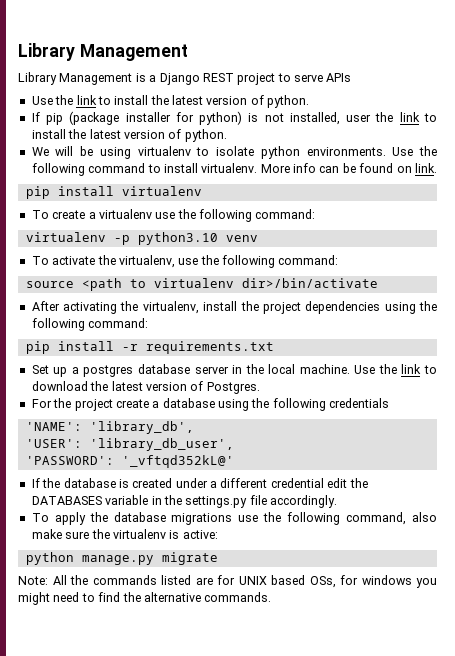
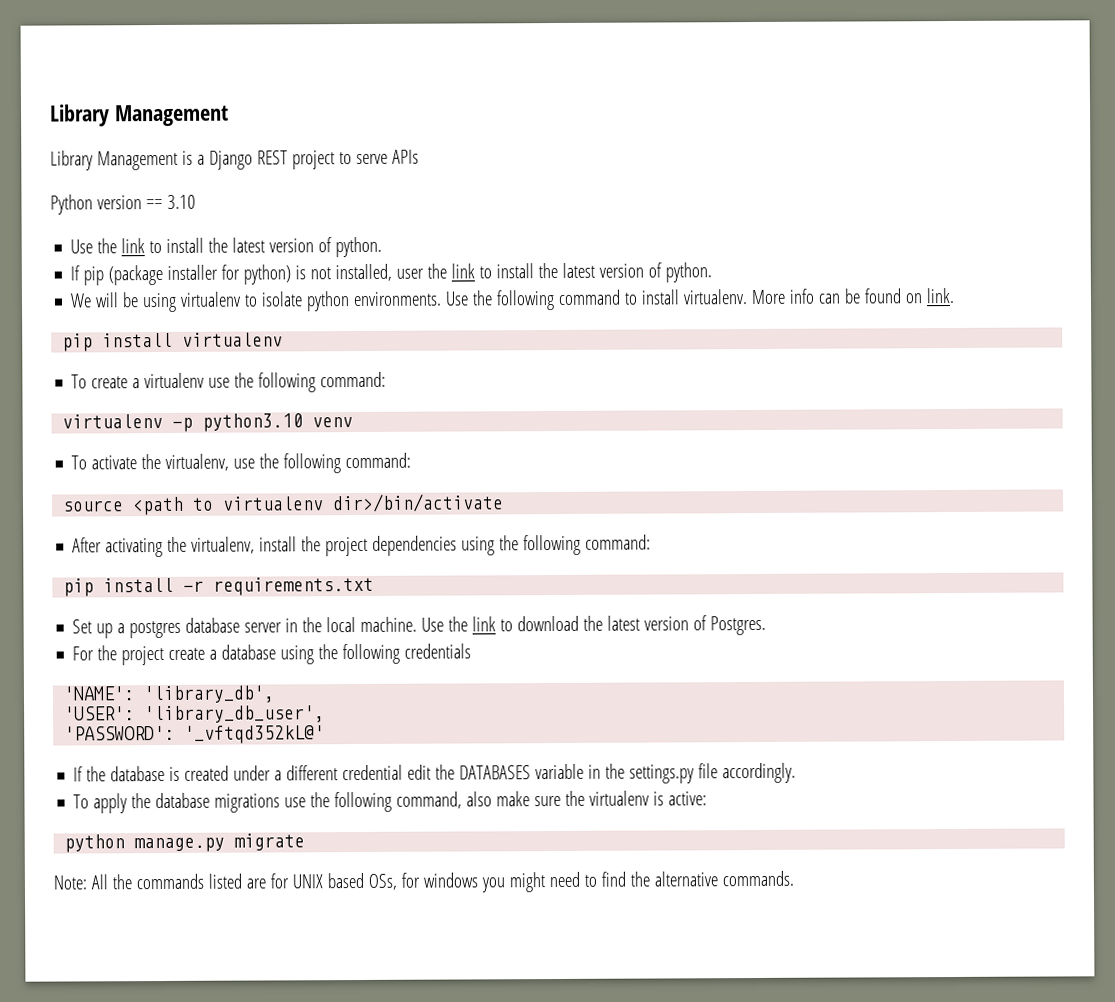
(352, 77) none -> [50,194,196,215] // Python version == 3.10

